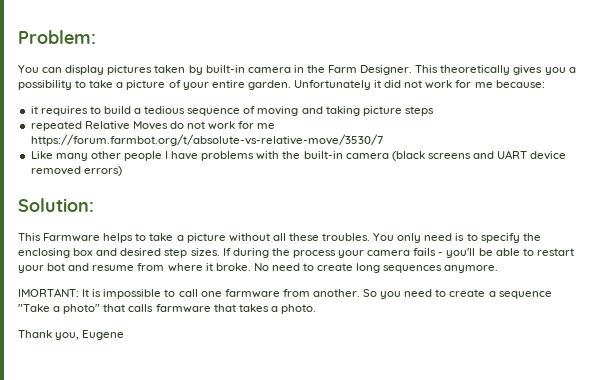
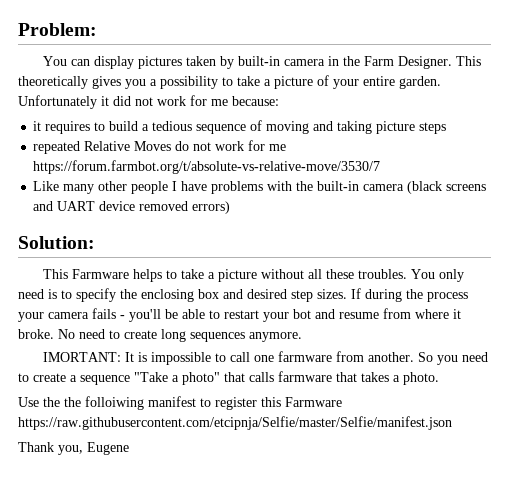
(316, 309) none -> [18,396,342,410] [18,416,452,430] // Use the the folloiwing manifest to register this Farmware https://raw.githubusercontent.com/etcipnja/Selfie/master/Selfie/manifest.json

